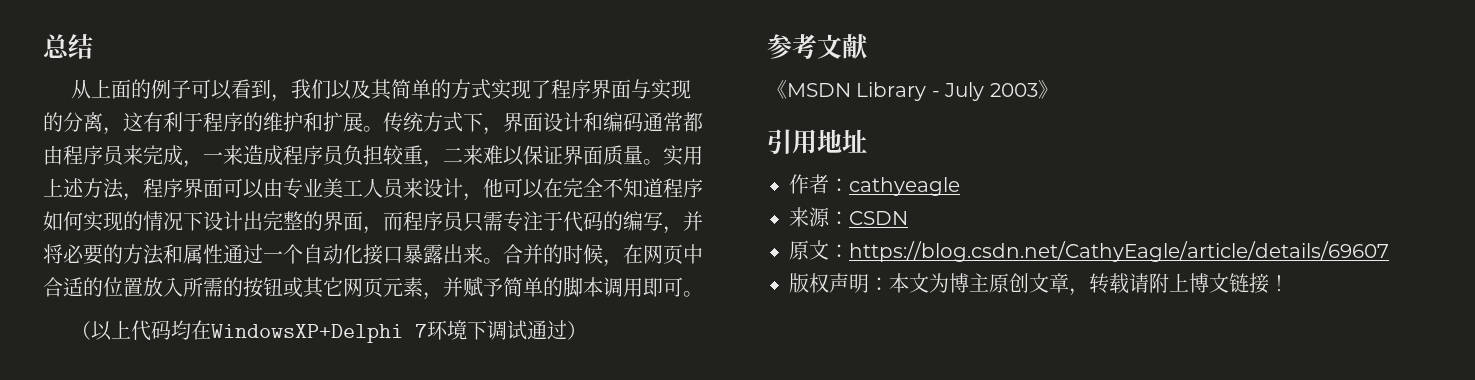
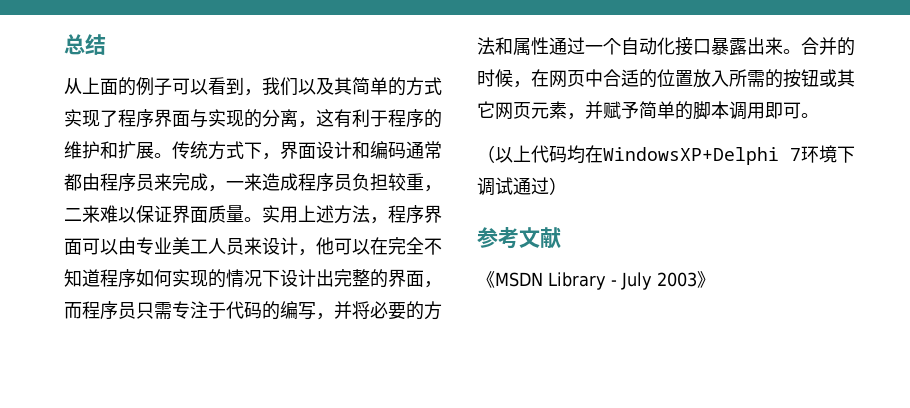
[767,129,867,155] [789,174,960,196] [789,207,908,227] [789,240,1389,262] [789,273,1289,296] // 引用地址 // 作者：cathyeagle // 来源：CSDN // 原文：https://blog.csdn.net/CathyEagle/article/details/69607 // 版权声明：本文为博主原创文章，转载请附上博文链接！ -> (715, 279) none

